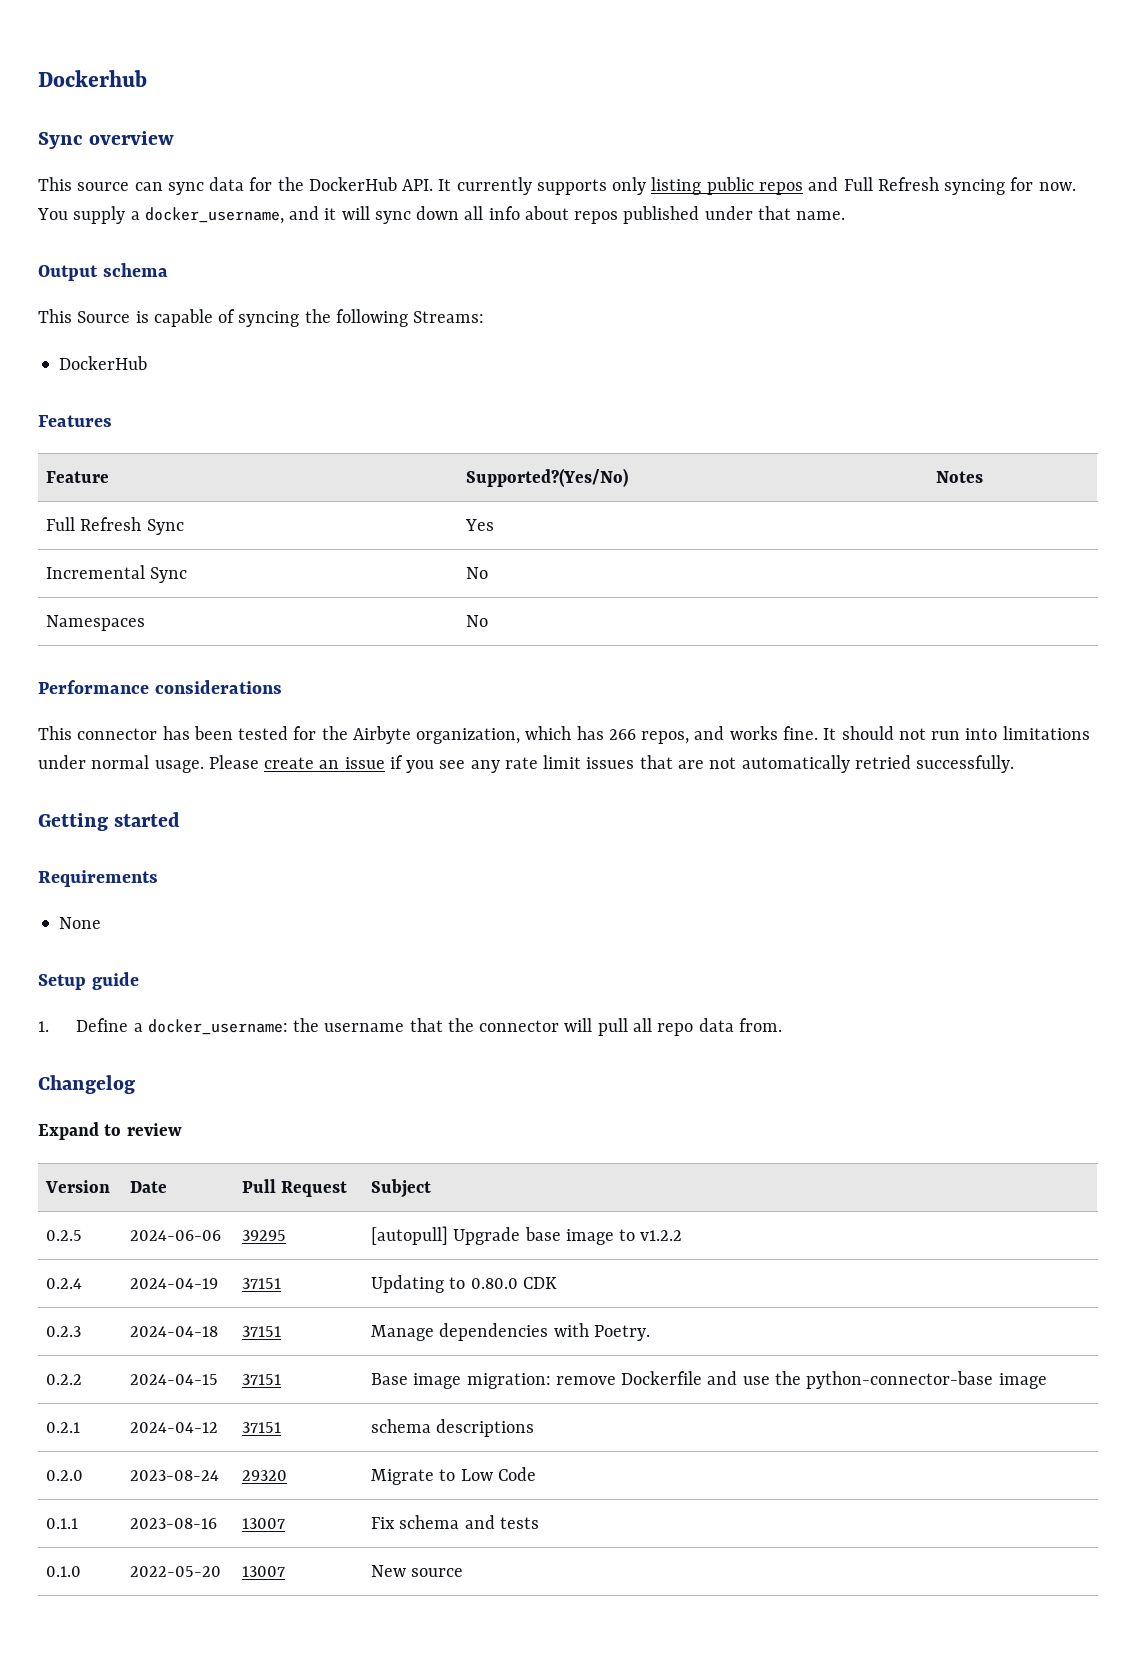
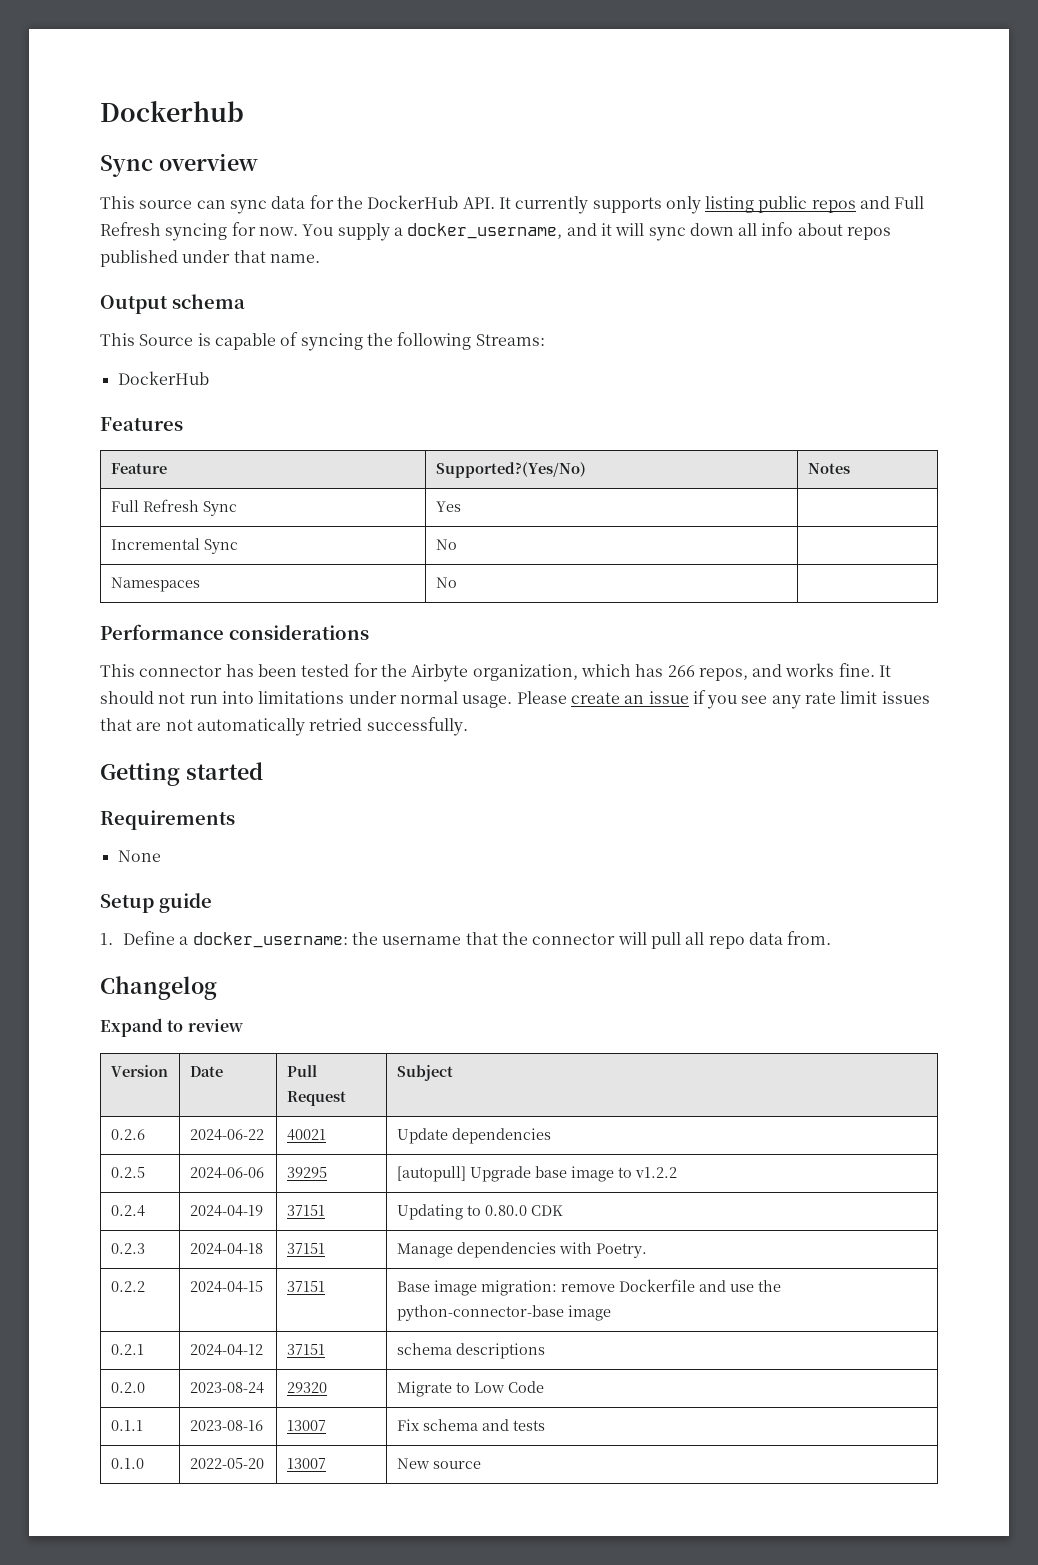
(432, 1188) none -> [110,1129,145,1140] [189,1129,264,1141] [286,1129,326,1141] [396,1128,551,1144] // 0.2.6 | 2024-06-22 | 40021 | Update dependencies

